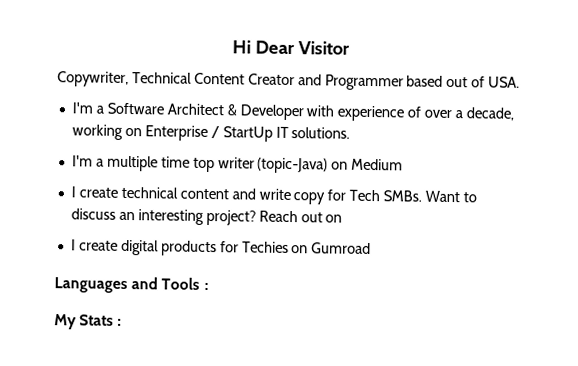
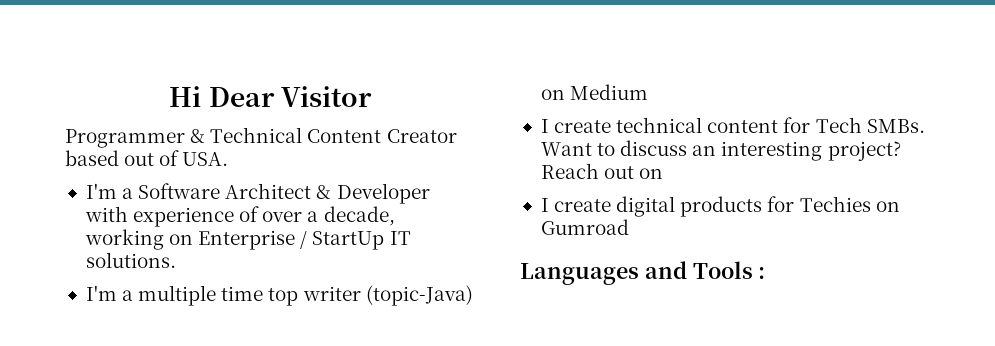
[57,71,129,87] Copywriter, -> [65,129,206,148] Programmer &
[297,74,404,91] and Programmer -> (457, 136) none
[231,188,326,205] and write copy -> (779, 126) none
[54,314,123,330] // My Stats : -> (766, 273) none

